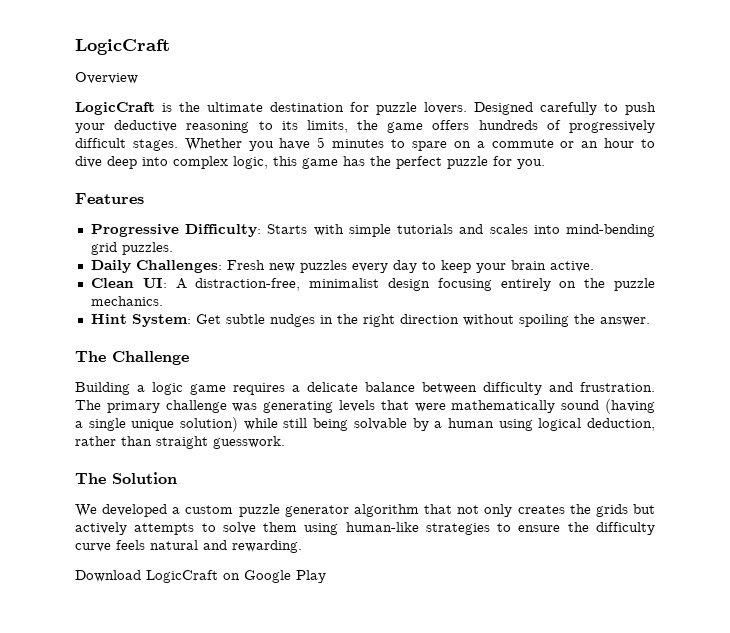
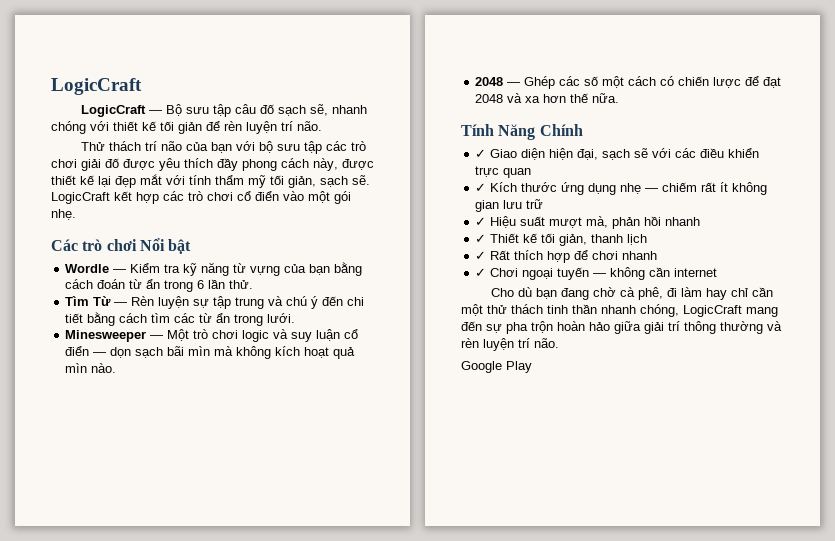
[75,72,138,84] [75,102,656,115] [75,120,655,133] [75,137,656,151] [75,156,545,169] [75,193,144,204] [90,224,655,237] [90,242,173,255] [90,260,594,273] [90,278,655,291] [90,296,163,306] [90,314,650,327] [75,351,189,365] [75,382,655,395] [75,399,655,414] [75,417,655,432] [75,436,285,449] [75,472,177,484] [75,504,655,517] [75,522,655,535] [75,540,302,553] [75,570,240,583] Overview // LogicCraft is the ultimate destination for puzzle lovers. Designed carefully to push your deductive reasoning to its limits, the game offers hundreds of progressively difficult stages. Whether you have 5 minutes to spare on a commute or an hour to dive deep into complex logic, this game has the perfect puzzle for you. // Features // Progressive Difficulty: Starts with simple tutorials and scales into mind-bending grid puzzles. // Daily Challenges: Fresh new puzzles every day to keep your brain active. // Clean UI: A distraction-free, minimalist design focusing entirely on the puzzle mechanics. // Hint System: Get subtle nudges in the right direction without spoiling the answer. // The Challenge // Building a logic game requires a delicate balance between difficulty and frustration. The primary challenge was generating levels that were mathematically sound (having a single unique solution) while still being solvable by a human using logical deduction, rather than straight guesswork. // The Solution // We developed a custom puzzle generator algorithm that not only creates the grids but actively attempts to solve them using human-like strategies to ensure the difficulty curve feels natural and rewarding. // Download LogicCraft on -> [80,104,367,117] [51,121,322,134] [80,141,366,154] [51,158,374,171] [51,174,370,188] [51,191,351,204] [51,209,76,220] [51,238,192,254] [65,262,363,276] [65,279,254,292] [65,296,365,309] [65,312,296,326] [65,329,359,342] [65,346,356,359] [65,363,117,373] [475,76,782,89] [475,93,620,103] [461,124,583,140] [475,148,760,160] [475,166,532,178] [475,182,768,195] [475,199,544,212] [475,216,701,229] [475,233,648,246] [475,250,658,263] [475,267,718,280] [490,287,773,300] [461,304,778,317] [461,321,782,334] [461,338,559,351] LogicCraft — Bộ sưu tập câu đố sạch sẽ, nhanh chóng với thiết kế tối giản để rèn luyện trí não. // Thử thách trí não của bạn với bộ sưu tập các trò chơi giải đố được yêu thích đầy phong cách này, được thiết kế lại đẹp mắt với tính thẩm mỹ tối giản, sạch sẽ. LogicCraft kết hợp các trò chơi cổ điển vào một gói nhẹ. // Các trò chơi Nổi bật // Wordle — Kiểm tra kỹ năng từ vựng của bạn bằng cách đoán từ ẩn trong 6 lần thử. // Tìm Từ — Rèn luyện sự tập trung và chú ý đến chi tiết bằng cách tìm các từ ẩn trong lưới. // Minesweeper — Một trò chơi logic và suy luận cổ điển — dọn sạch bãi mìn mà không kích hoạt quả mìn nào. // 2048 — Ghép các số một cách có chiến lược để đạt 2048 và xa hơn thế nữa. // Tính Năng Chính // ✓ Giao diện hiện đại, sạch sẽ với các điều khiển trực quan // ✓ Kích thước ứng dụng nhẹ — chiếm rất ít không gian lưu trữ // ✓ Hiệu suất mượt mà, phản hồi nhanh // ✓ Thiết kế tối giản, thanh lịch // ✓ Rất thích hợp để chơi nhanh // ✓ Chơi ngoại tuyến — không cần internet // Cho dù bạn đang chờ cà phê, đi làm hay chỉ cần một thử thách tinh thần nhanh chóng, LogicCraft mang đến sự pha trộn hoàn hảo giữa giải trí thông thường và rèn luyện trí não. //

